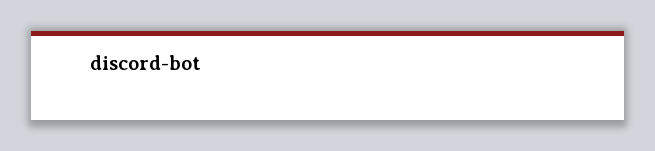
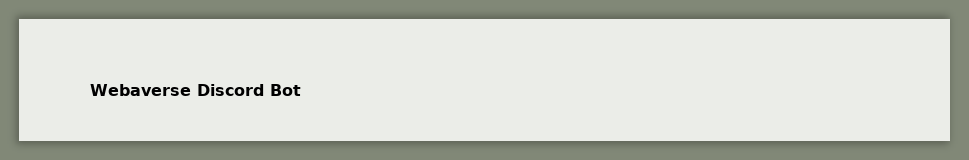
[90,55,201,70] discord-bot -> [90,84,301,96] Webaverse Discord Bot

